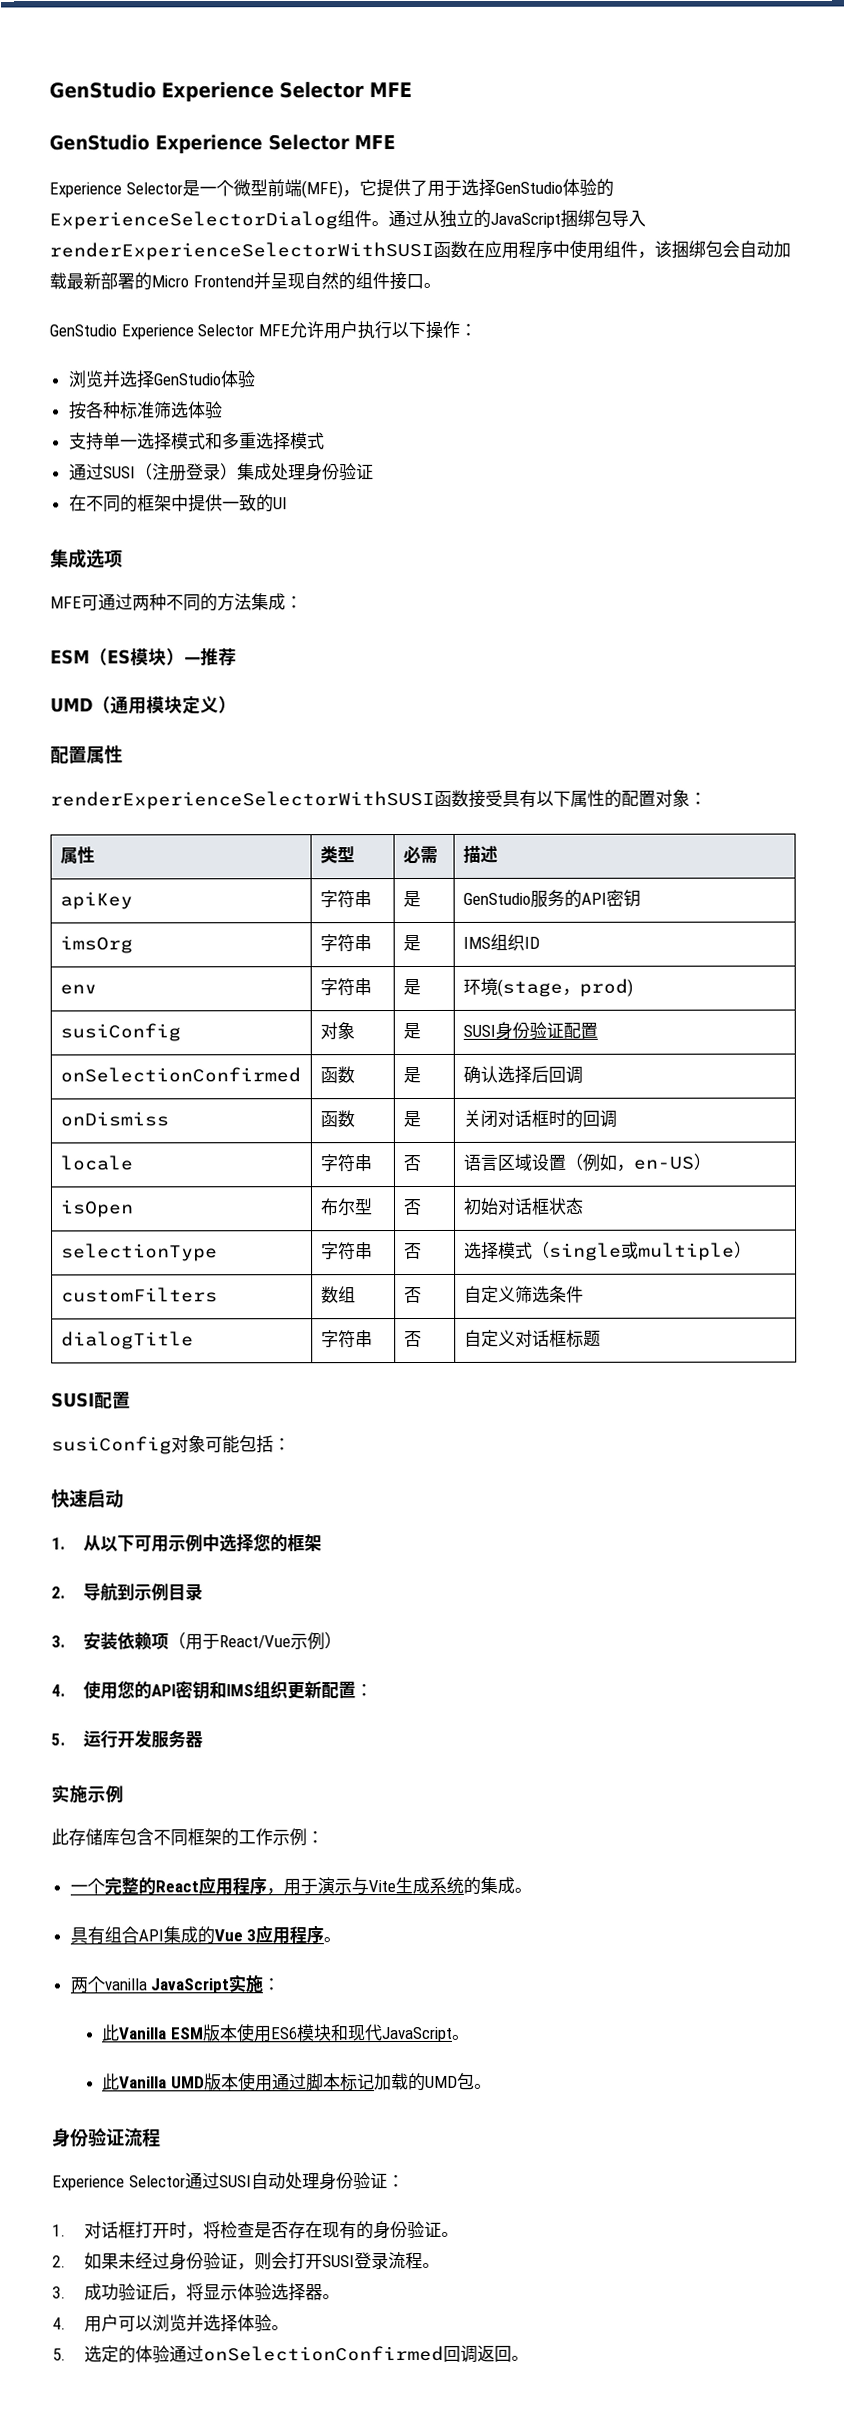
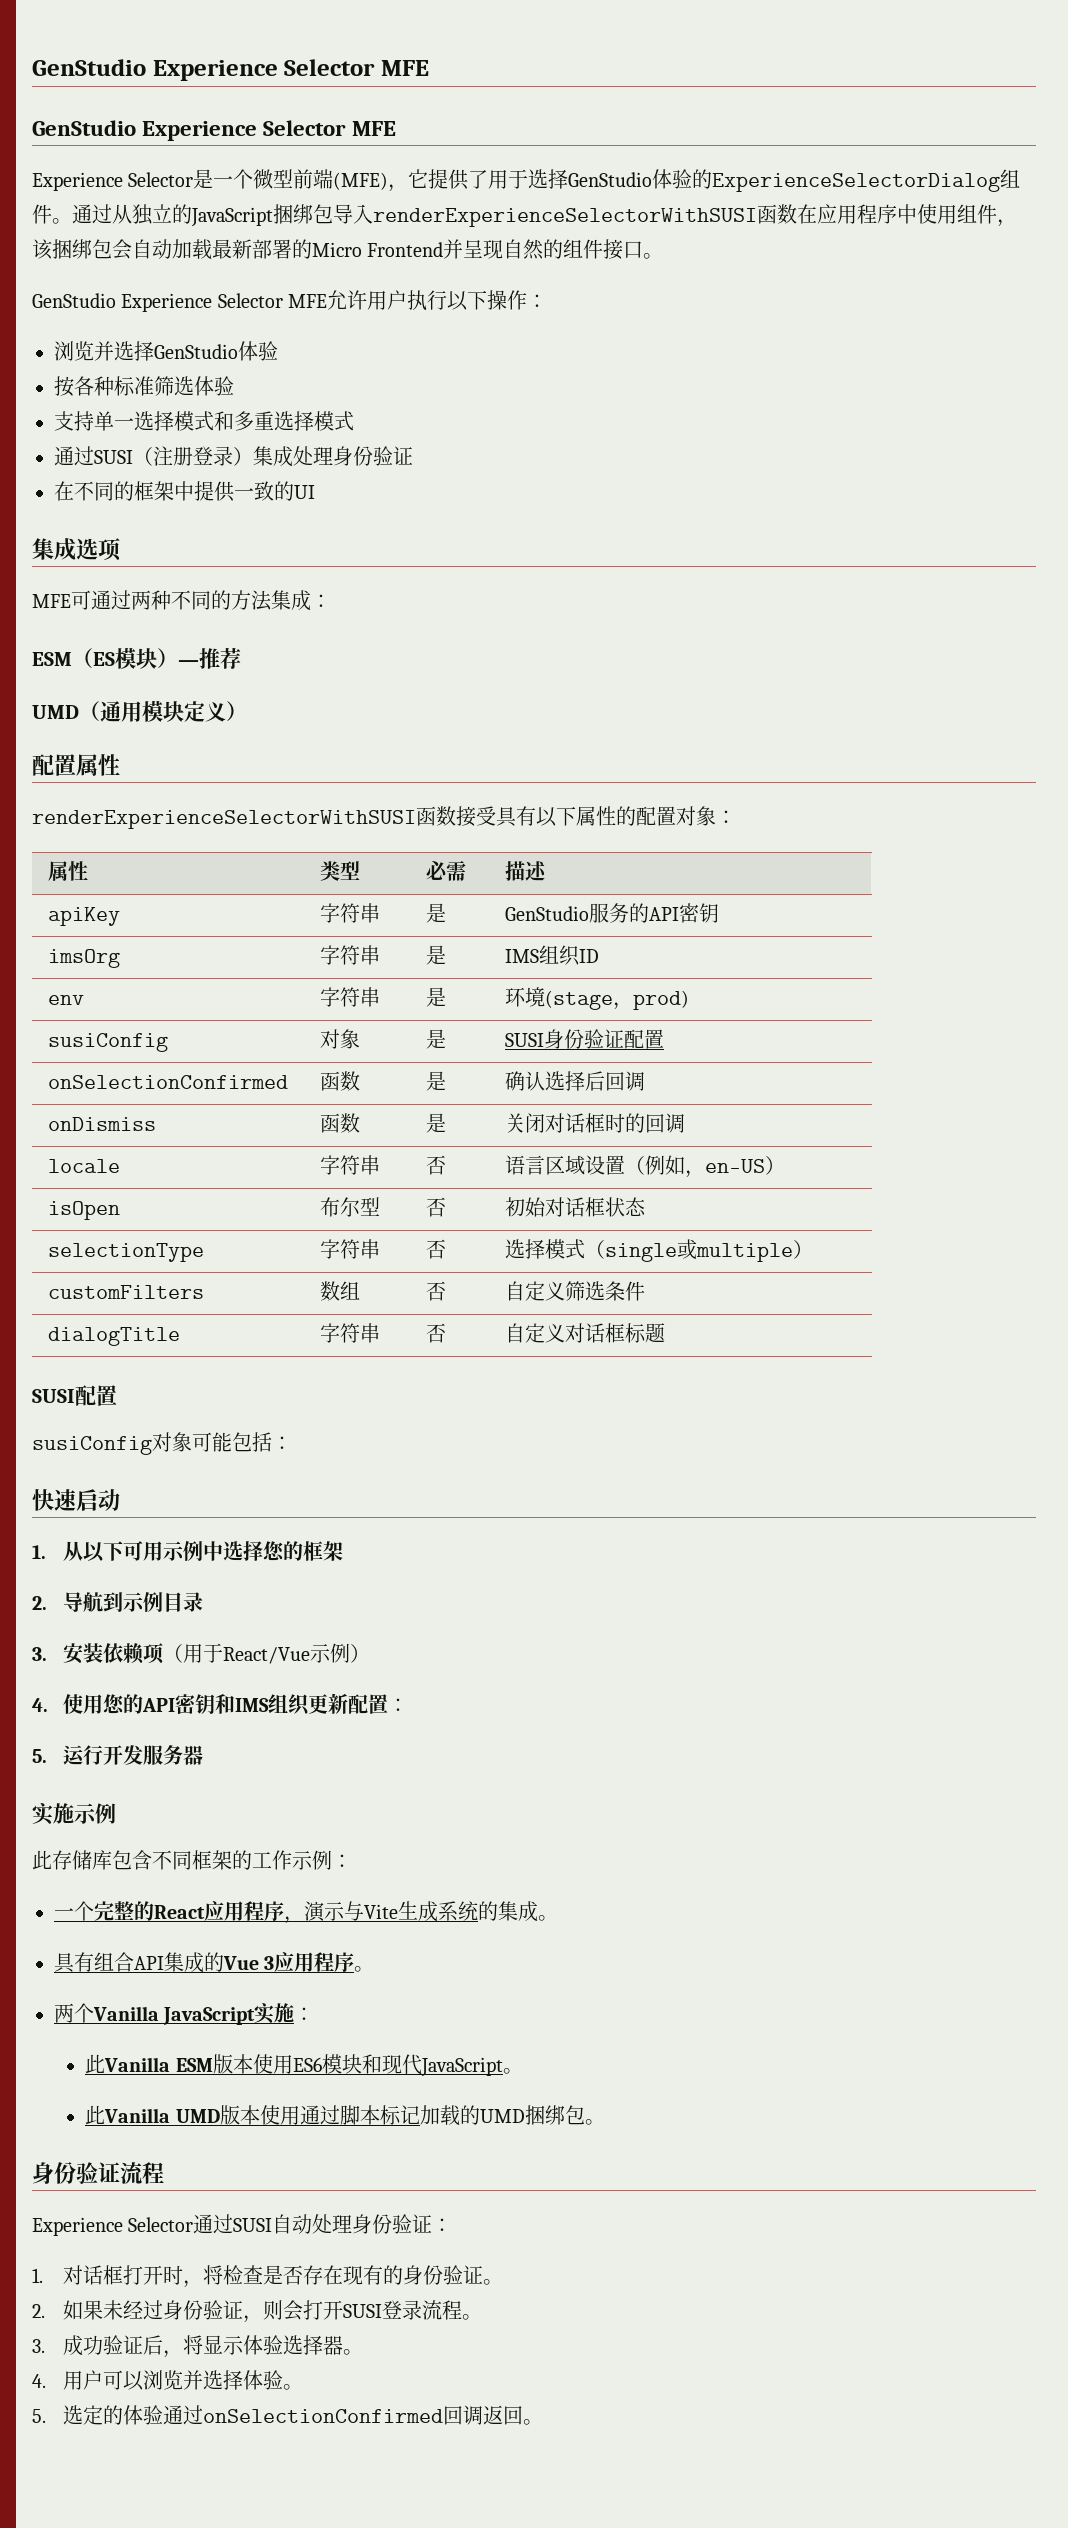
[282,1878,318,1896] 用于 -> (304, 1920) none
[103,1978,147,1991] vanilla -> [93,2006,159,2021] Vanilla
(458, 2081) none -> [524,2105,565,2125] 捆绑

